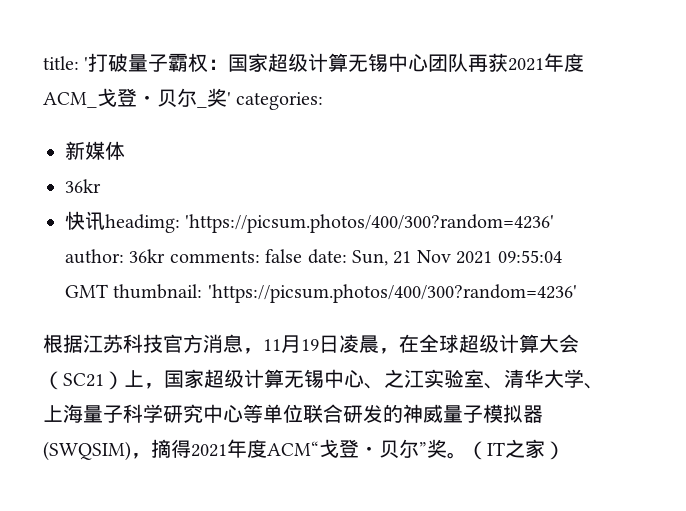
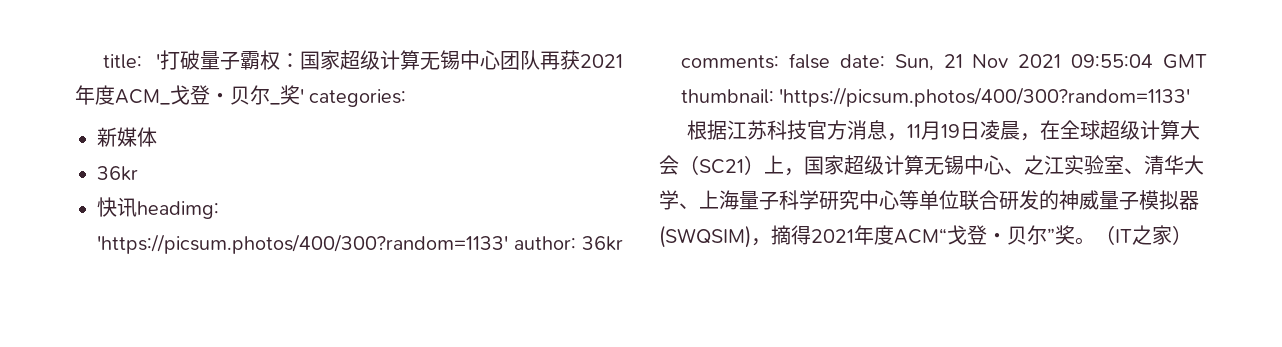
[185,214,555,233] 'https://picsum.photos/400/300?random=4236' -> [97,234,508,254] 'https://picsum.photos/400/300?random=1133'
[207,284,577,303] 'https://picsum.photos/400/300?random=4236' -> [779,87,1191,107] 'https://picsum.photos/400/300?random=1133'

